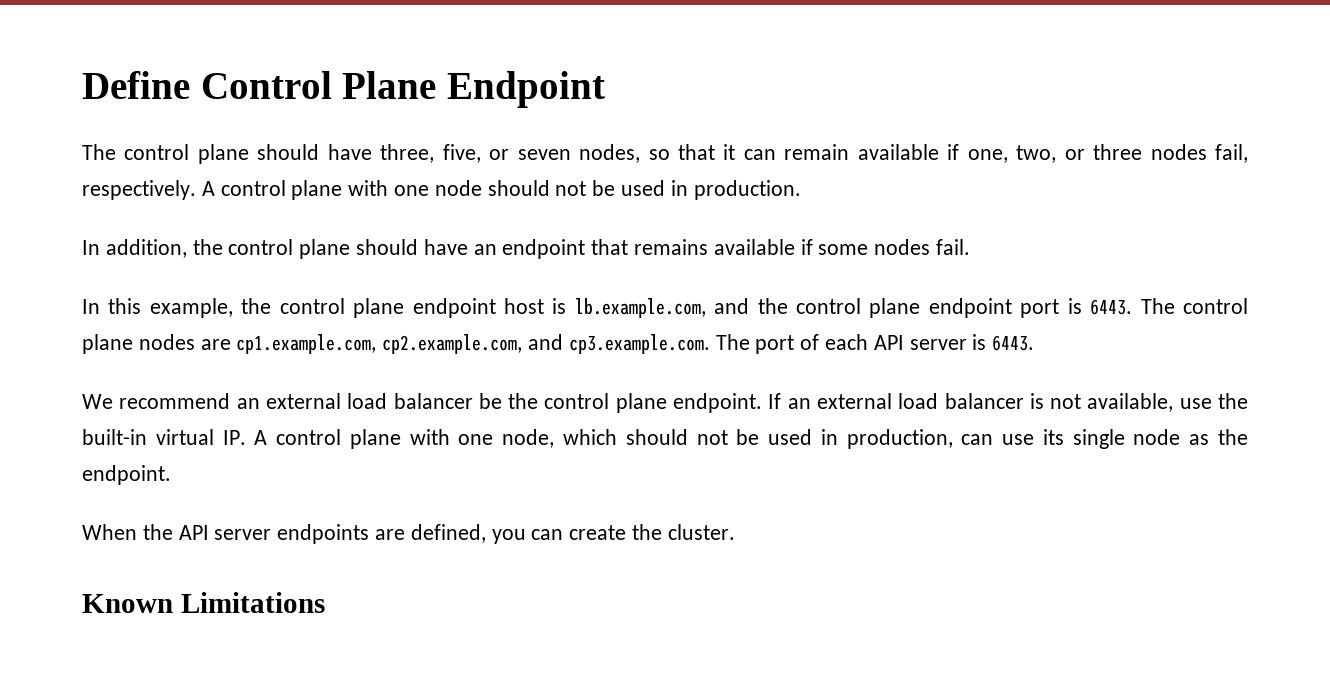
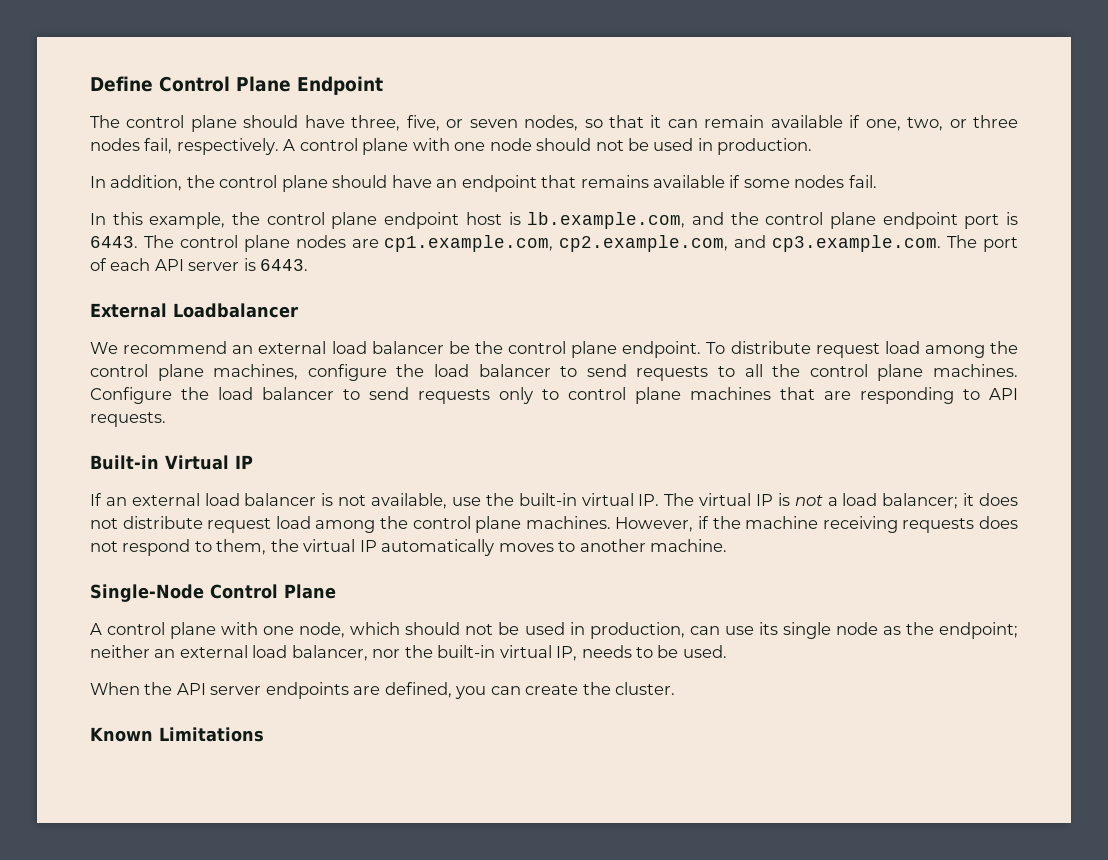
(1035, 343) none -> [90,303,298,318] // External Loadbalancer
(762, 403) none -> [706,341,1018,358] [90,364,1019,381] [90,387,1018,404] [90,412,166,427] [90,455,253,470] To distribute request load among the control plane machines, configure the load balancer to send requests to all the control plane machines. Configure the load balancer to send requests only to control plane machines that are responding to API requests. // Built-in Virtual IP //
(246, 437) none -> [664,493,1019,509] [90,516,1019,533] [90,539,728,556] [90,584,336,602] The virtual IP is not a load balancer; it does not distribute request load among the control plane machines. However, if the machine receiving requests does not respond to them, the virtual IP automatically moves to another machine. // Single-Node Control Plane //
[82,465,171,485] endpoint. -> [938,622,1018,639] [90,645,727,661] endpoint; neither an external load balancer, nor the built-in virtual IP, needs to be used.

